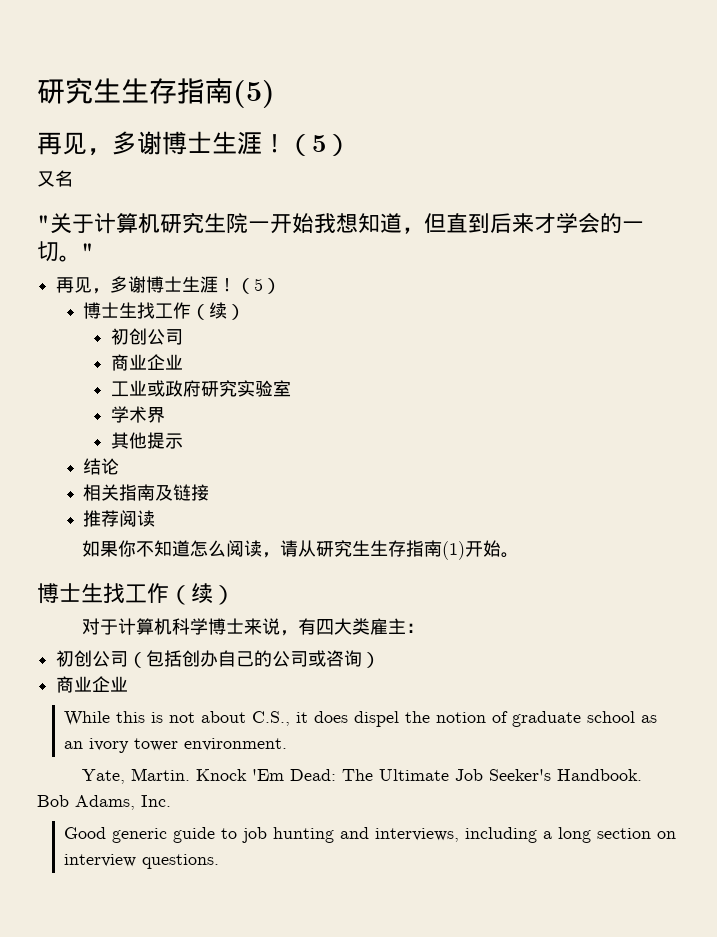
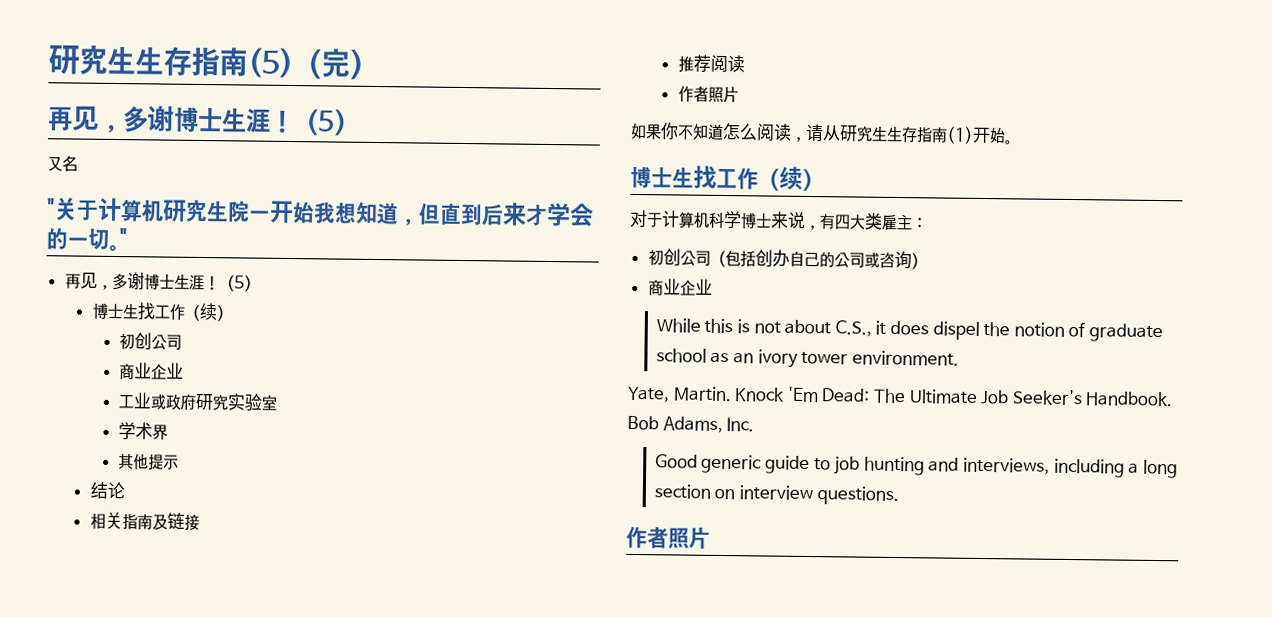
(275, 94) none -> [293,48,378,81] （完）
(156, 518) none -> [677,85,739,104] // 作者照片
(220, 861) none -> [626,525,711,549] // 作者照片

